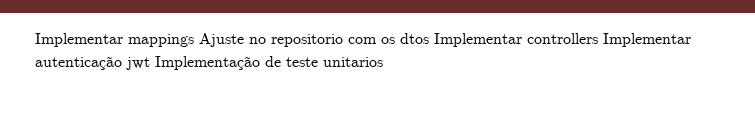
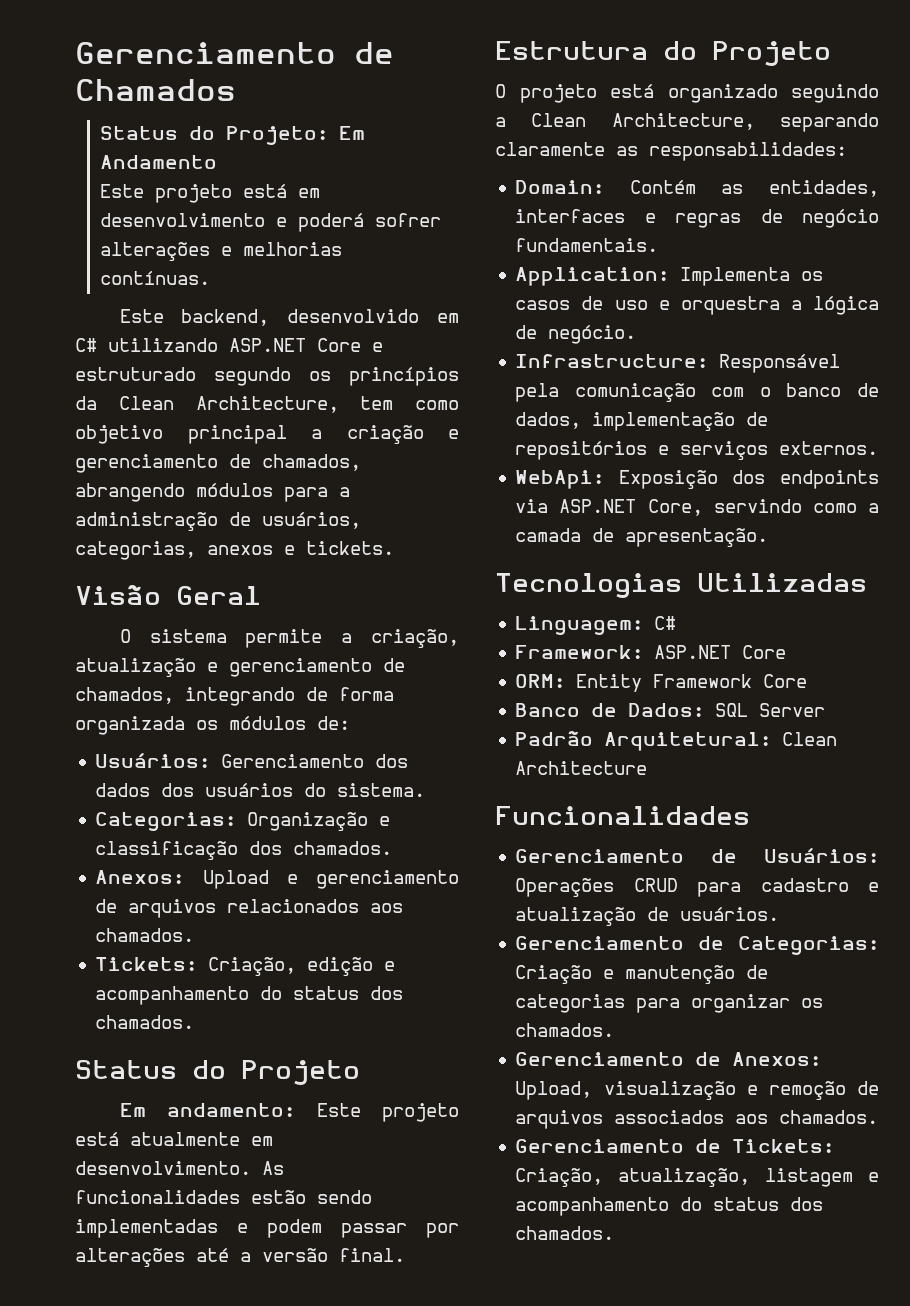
[35,33,691,47] [35,56,383,70] Implementar mappings Ajuste no repositorio com os dtos Implementar controllers Implementar autenticação jwt Implementação de teste unitarios -> [75,42,394,64] [75,79,236,101] [100,126,366,145] [100,155,218,169] [100,184,321,203] [100,213,442,232] [100,242,343,261] [100,271,211,285] [119,309,459,326] [75,338,383,352] [75,367,459,386] [75,396,459,413] [75,425,459,444] [75,454,361,473] [75,483,350,502] [75,512,361,531] [75,541,394,560] [75,585,261,605] [119,629,459,648] [75,658,405,677] [75,687,394,706] [75,716,350,735] [95,753,409,768] [95,783,426,797] [95,812,391,831] [95,841,393,860] [95,870,459,889] [95,899,404,918] [95,928,195,942] [95,957,396,976] [95,986,404,1005] [95,1015,195,1029] [75,1060,360,1085] [119,1103,459,1122] [75,1132,273,1146] [75,1161,284,1175] [75,1190,372,1204] [75,1219,459,1238] [75,1248,405,1267] [495,41,831,66] [495,84,879,103] [495,113,879,132] [495,142,847,161] [515,180,879,197] [515,209,879,228] [515,238,659,252] [515,267,824,286] [515,296,879,315] [515,325,637,344] [515,354,841,373] [515,383,879,402] [515,412,769,431] [515,441,879,460] [515,470,879,489] [515,499,879,516] [515,528,769,547] [495,573,867,598] [515,616,677,635] [515,645,787,659] [515,674,808,692] [515,703,826,717] [515,731,838,751] [515,761,648,775] [495,806,750,825] [515,848,879,863] [515,878,879,897] [515,907,780,926] [515,936,879,955] [515,965,769,984] [515,994,824,1013] [515,1023,615,1037] [515,1052,822,1066] [515,1081,879,1100] [515,1110,879,1129] [515,1139,835,1153] [515,1168,879,1187] [515,1197,824,1216] [515,1226,615,1240] Gerenciamento de Chamados // Status do Projeto: Em Andamento // Este projeto está em desenvolvimento e poderá sofrer alterações e melhorias contínuas. // Este backend, desenvolvido em C# utilizando ASP.NET Core e estruturado segundo os princípios da Clean Architecture, tem como objetivo principal a criação e gerenciamento de chamados, abrangendo módulos para a administração de usuários, categorias, anexos e tickets. // Visão Geral // O sistema permite a criação, atualização e gerenciamento de chamados, integrando de forma organizada os módulos de: // Usuários: Gerenciamento dos dados dos usuários do sistema. // Categorias: Organização e classificação dos chamados. // Anexos: Upload e gerenciamento de arquivos relacionados aos chamados. // Tickets: Criação, edição e acompanhamento do status dos chamados. // Status do Projeto // Em andamento: Este projeto está atualmente em desenvolvimento. As funcionalidades estão sendo implementadas e podem passar por alterações até a versão final. // Estrutura do Projeto // O projeto está organizado seguindo a Clean Architecture, separando claramente as responsabilidades: // Domain: Contém as entidades, interfaces e regras de negócio fundamentais. // Application: Implementa os casos de uso e orquestra a lógica de negócio. // Infrastructure: Responsável pela comunicação com o banco de dados, implementação de repositórios e serviços externos. // WebApi: Exposição dos endpoints via ASP.NET Core, servindo como a camada de apresentação. // Tecnologias Utilizadas // Linguagem: C# // Framework: ASP.NET Core // ORM: Entity Framework Core // Banco de Dados: SQL Server // Padrão Arquitetural: Clean Architecture // Funcionalidades // Gerenciamento de Usuários: Operações CRUD para cadastro e atualização de usuários. // Gerenciamento de Categorias: Criação e manutenção de categorias para organizar os chamados. // Gerenciamento de Anexos: Upload, visualização e remoção de arquivos associados aos chamados. // Gerenciamento de Tickets: Criação, atualização, listagem e acompanhamento do status dos chamados.

